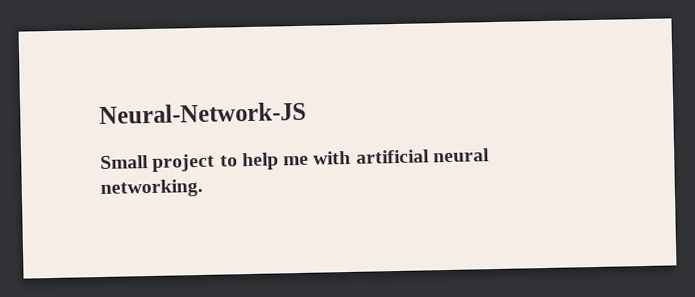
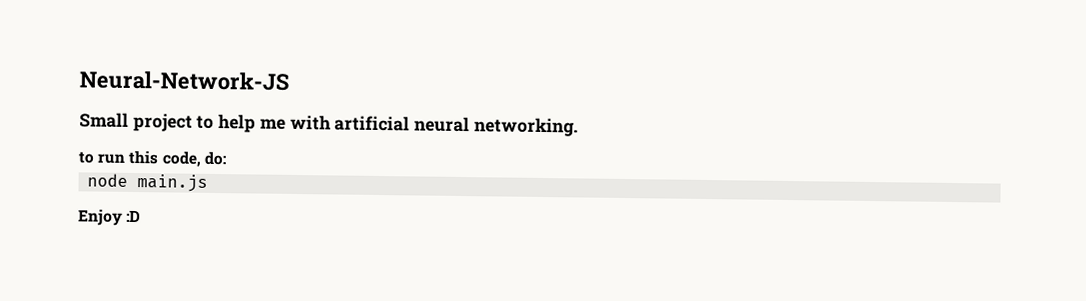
(203, 188) none -> [78,150,226,167] [87,173,209,192] [78,209,142,226] // to run this code, do: // node main.js // Enjoy :D

